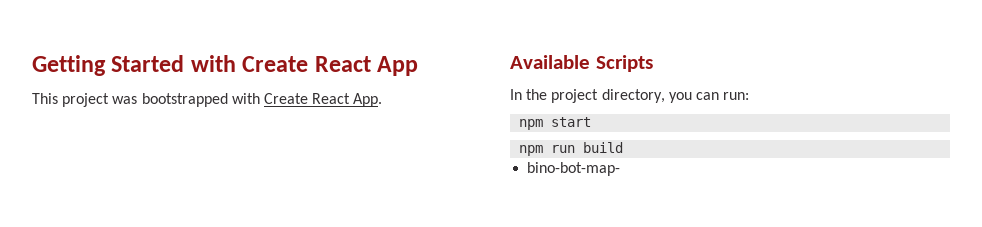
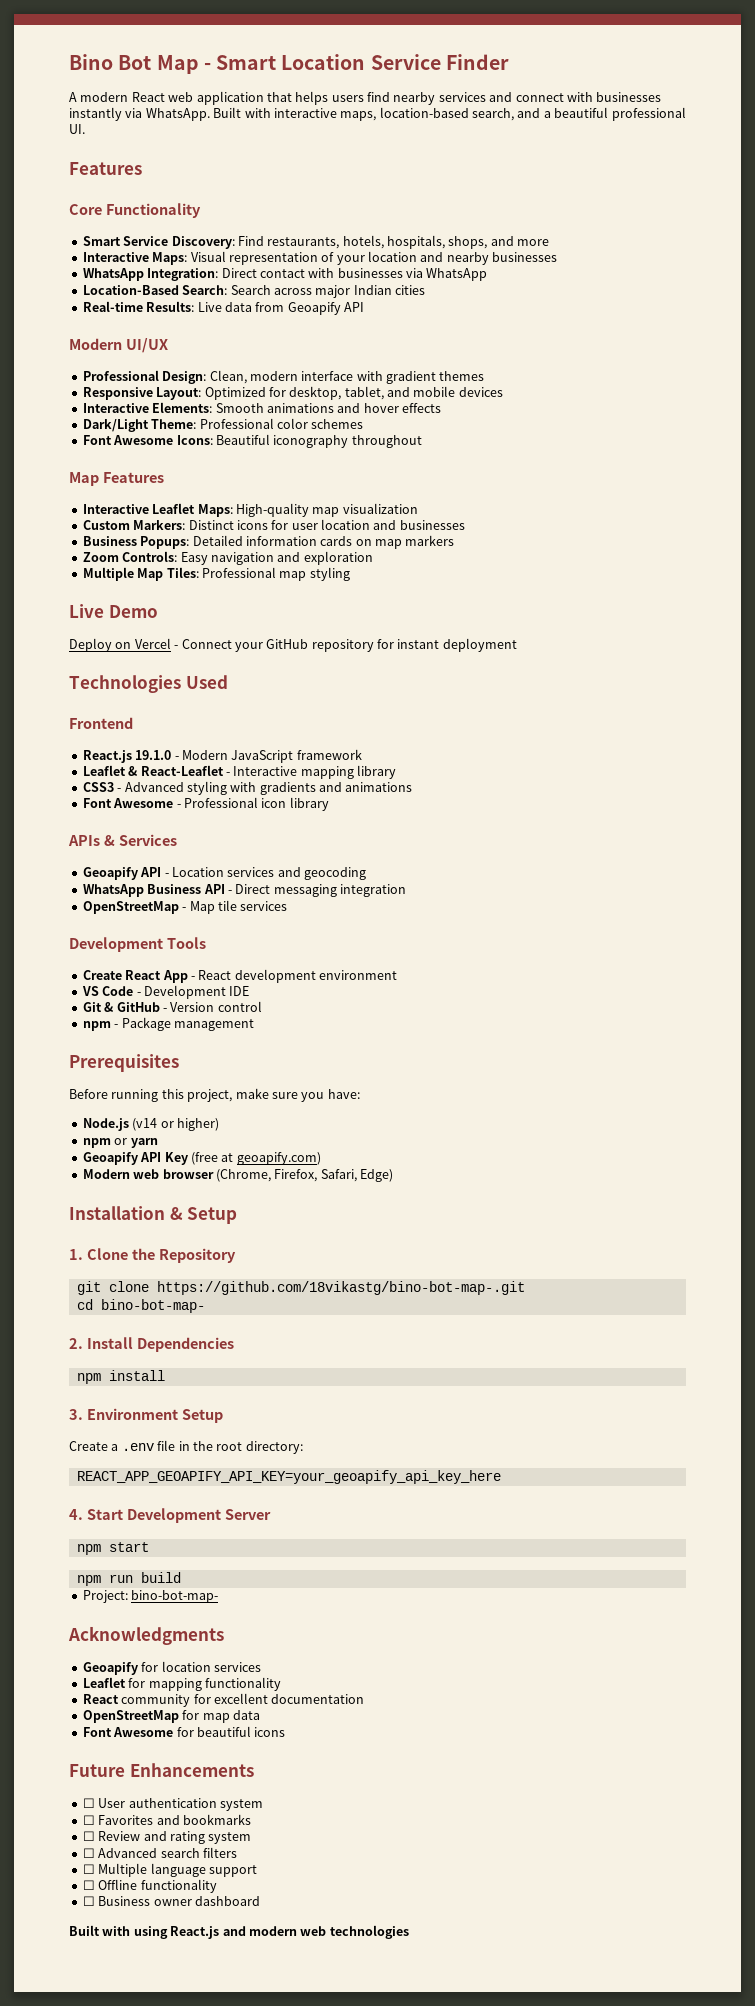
[32,55,419,76] [32,93,383,107] [510,55,653,72] [510,89,750,103] Getting Started with Create React App // This project was bootstrapped with Create React App. // Available Scripts // In the project directory, you can run: -> [69,54,509,74] [69,91,662,105] [69,107,686,121] [69,124,85,134] [69,162,142,175] [69,203,201,218] [82,235,550,249] [82,251,558,265] [82,268,488,281] [82,285,425,298] [82,301,364,315] [69,338,168,353] [82,370,485,384] [82,386,503,400] [82,402,441,413] [82,418,364,432] [82,434,422,448] [69,472,164,486] [82,503,418,517] [82,519,465,530] [82,535,455,549] [82,551,373,565] [82,567,350,581] [69,604,158,618] [69,638,517,652] [69,675,228,693] [69,717,133,729] [82,749,362,763] [82,765,396,779] [82,781,413,795] [82,797,329,811] [68,834,177,846] [82,867,366,880] [82,884,406,897] [82,900,288,914] [69,937,206,952] [82,969,397,983] [81,985,250,999] [82,1001,262,1012] [82,1017,254,1031] [69,1054,179,1072] [69,1088,360,1102] [82,1118,219,1131] [82,1138,158,1148] [82,1152,321,1165] [82,1169,393,1182] [69,1206,238,1224] [69,1248,236,1263] [76,1281,525,1295] [76,1299,205,1313] [69,1337,234,1352] [76,1370,165,1384] [69,1408,223,1423] [69,1440,303,1454] [76,1470,501,1484] [69,1508,271,1523] Bino Bot Map - Smart Location Service Finder // A modern React web application that helps users find nearby services and connect with businesses instantly via WhatsApp. Built with interactive maps, location-based search, and a beautiful professional UI. // Features // Core Functionality // Smart Service Discovery: Find restaurants, hotels, hospitals, shops, and more // Interactive Maps: Visual representation of your location and nearby businesses // WhatsApp Integration: Direct contact with businesses via WhatsApp // Location-Based Search: Search across major Indian cities // Real-time Results: Live data from Geoapify API // Modern UI/UX // Professional Design: Clean, modern interface with gradient themes // Responsive Layout: Optimized for desktop, tablet, and mobile devices // Interactive Elements: Smooth animations and hover effects // Dark/Light Theme: Professional color schemes // Font Awesome Icons: Beautiful iconography throughout // Map Features // Interactive Leaflet Maps: High-quality map visualization // Custom Markers: Distinct icons for user location and businesses // Business Popups: Detailed information cards on map markers // Zoom Controls: Easy navigation and exploration // Multiple Map Tiles: Professional map styling // Live Demo // Deploy on Vercel - Connect your GitHub repository for instant deployment // Technologies Used // Frontend // React.js 19.1.0 - Modern JavaScript framework // Leaflet & React-Leaflet - Interactive mapping library // CSS3 - Advanced styling with gradients and animations // Font Awesome - Professional icon library // APIs & Services // Geoapify API - Location services and geocoding // WhatsApp Business API - Direct messaging integration // OpenStreetMap - Map tile services // Development Tools // Create React App - React development environment // VS Code - Development IDE // Git & GitHub - Version control // npm - Package management // Prerequisites // Before running this project, make sure you have: // Node.js (v14 or higher) // npm or yarn // Geoapify API Key (free at geoapify.com) // Modern web browser (Chrome, Firefox, Safari, Edge) // Installation & Setup // 1. Clone the Repository // git clone https://github.com/18vikastg/bino-bot-map-.git // cd bino-bot-map- // 2. Install Dependencies // npm install // 3. Environment Setup // Create a .env file in the root directory: // REACT_APP_GEOAPIFY_API_KEY=your_geoapify_api_key_here // 4. Start Development Server
[527,162,621,176] bino-bot-map- -> [82,1590,219,1603] [68,1626,224,1645] [82,1661,261,1675] [82,1677,281,1691] [82,1693,365,1707] [82,1710,260,1723] [82,1726,286,1737] [69,1763,254,1777] [82,1798,263,1811] [82,1814,251,1825] [82,1831,252,1844] [82,1847,237,1858] [82,1863,257,1877] [82,1879,217,1893] [82,1896,260,1906] [69,1925,409,1939] Project: bino-bot-map- // Acknowledgments // Geoapify for location services // Leaflet for mapping functionality // React community for excellent documentation // OpenStreetMap for map data // Font Awesome for beautiful icons // Future Enhancements // ☐ User authentication system // ☐ Favorites and bookmarks // ☐ Review and rating system // ☐ Advanced search filters // ☐ Multiple language support // ☐ Offline functionality // ☐ Business owner dashboard // Built with using React.js and modern web technologies

